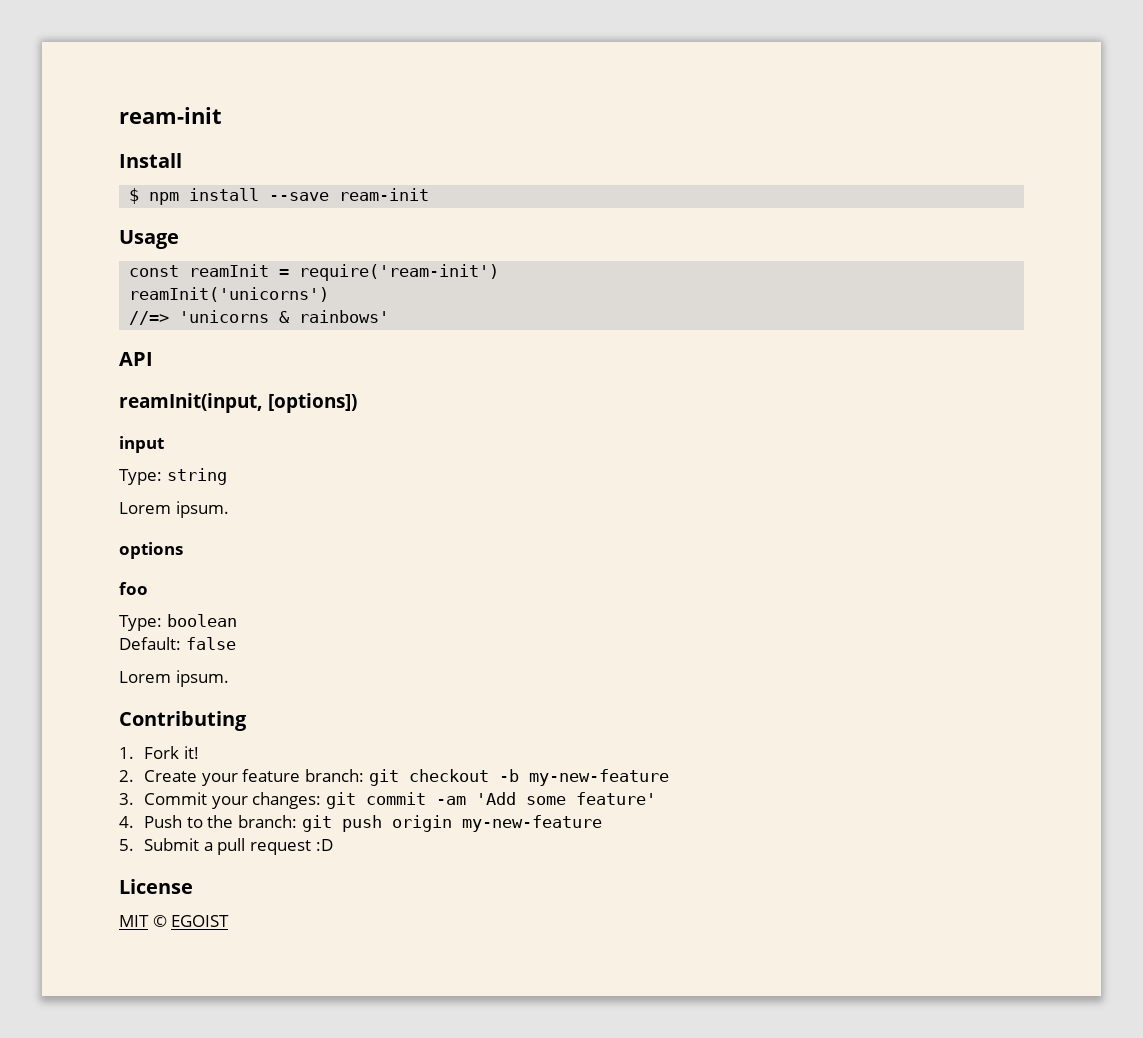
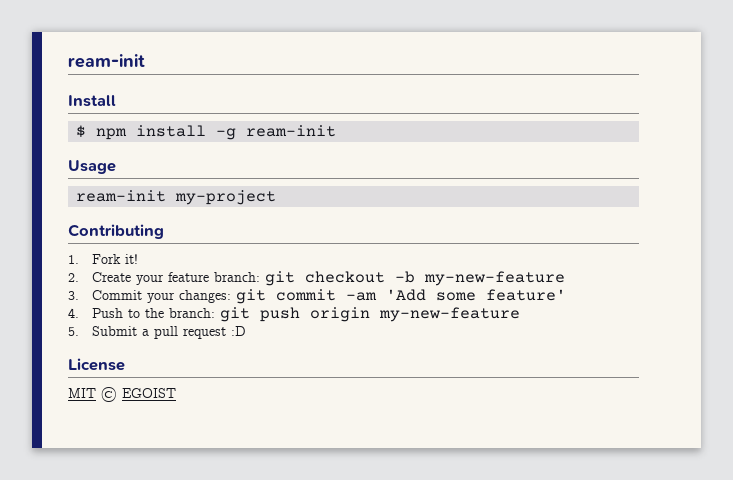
[269,192,330,201] --save -> [216,128,237,140] -g
[129,264,500,281] [129,287,330,302] [129,310,390,325] [119,352,153,366] [119,393,357,413] [119,436,164,453] [119,468,227,485] [119,501,229,518] [119,542,183,559] [119,582,148,595] [119,614,237,631] [119,637,236,650] [119,670,229,687] const reamInit = require('ream-init') // reamInit('unicorns') // //=> 'unicorns & rainbows' // API // reamInit(input, [options]) // input // Type: string // Lorem ipsum. // options // foo // Type: boolean // Default: false // Lorem ipsum. -> [76,190,277,205] ream-init my-project

